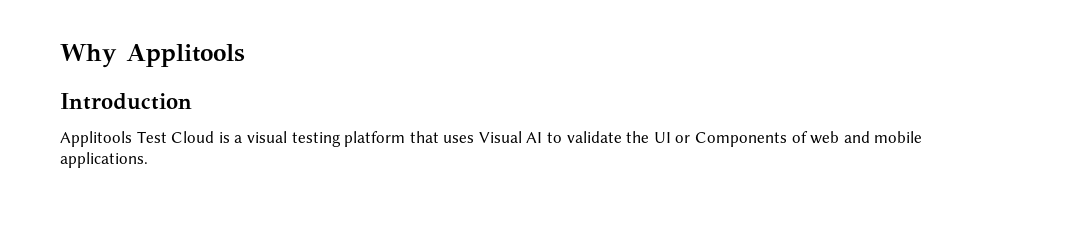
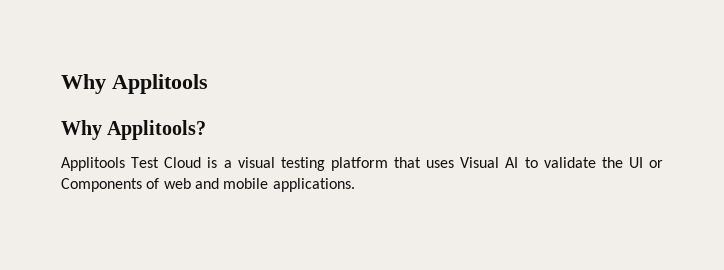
[60,93,192,110] Introduction -> [61,120,207,140] Why Applitools?

